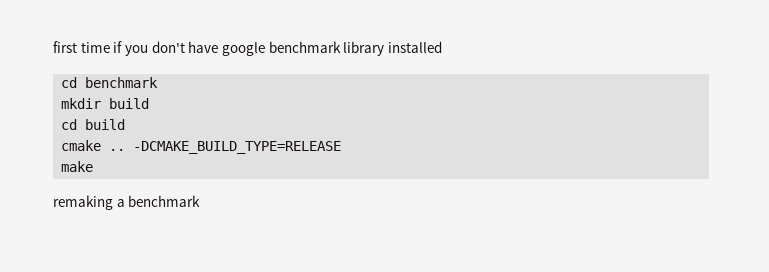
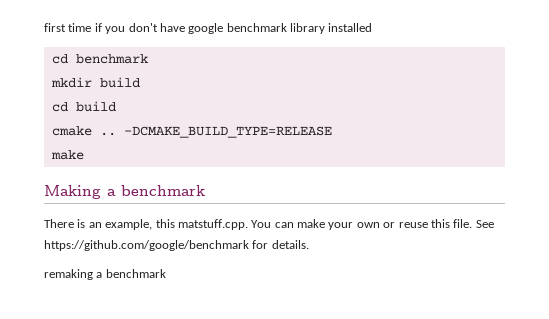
(94, 166) none -> [44,185,205,199] [44,219,494,230] [44,240,309,251] // Making a benchmark // There is an example, this matstuff.cpp. You can make your own or reuse this file. See https://github.com/google/benchmark for details.

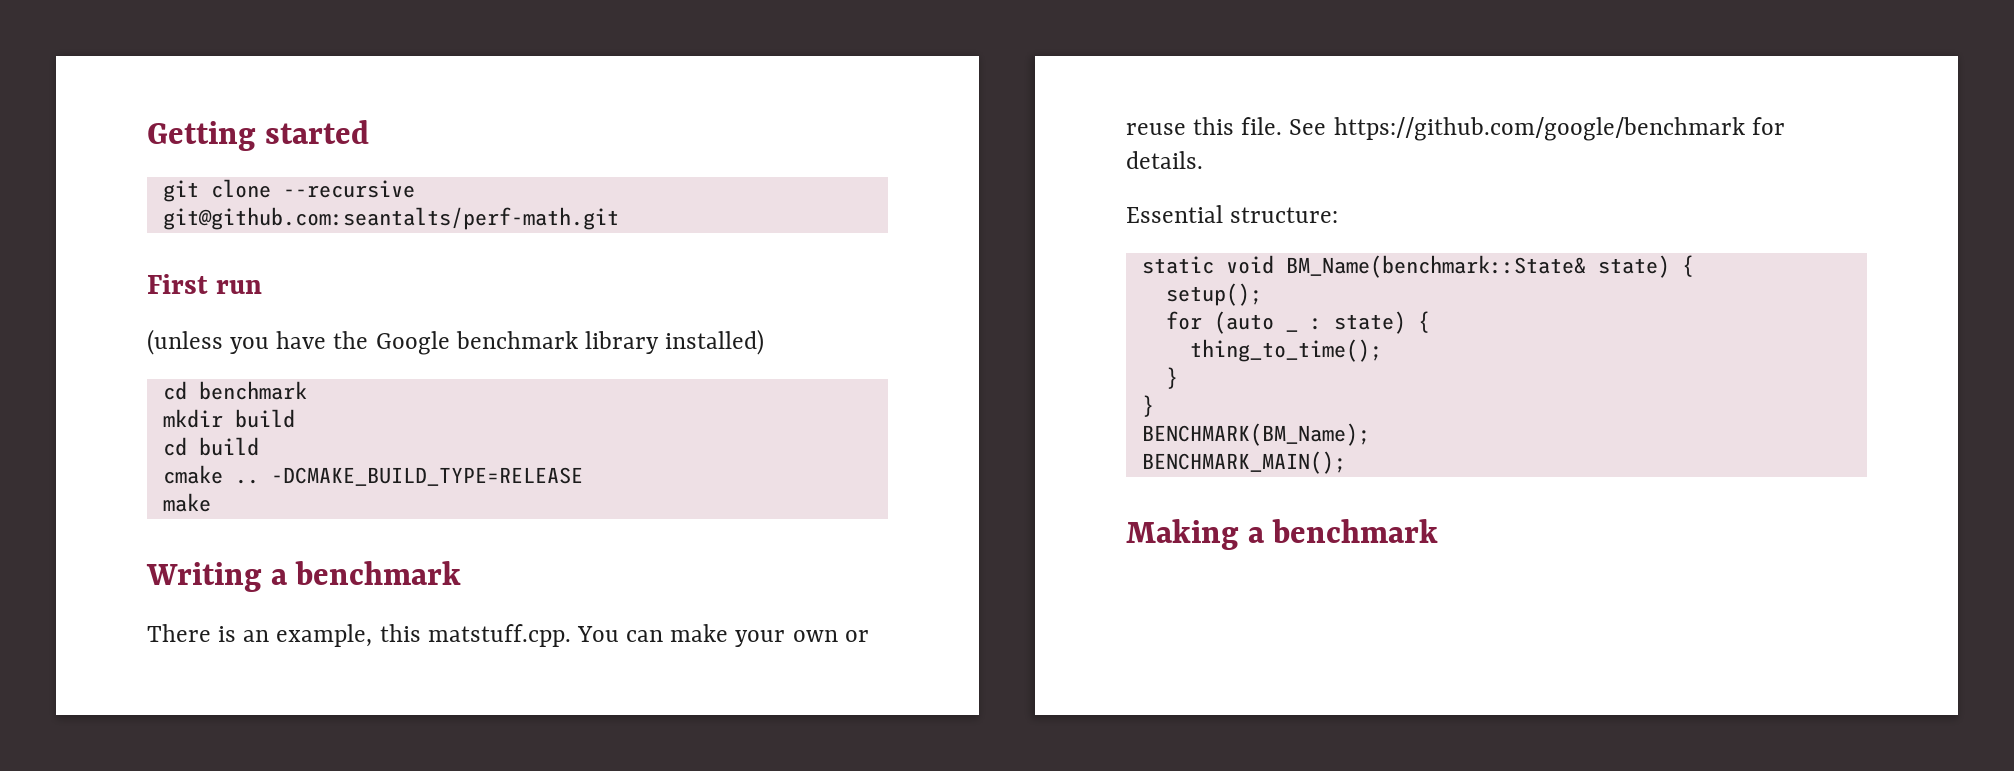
[44,23,224,34] first time if you don't have google -> [147,120,369,151] [162,179,415,202] [162,207,619,230] [147,274,263,294] [147,329,450,355] Getting started // git clone --recursive git@github.com:seantalts/perf-math.git // First run // (unless you have the Google
[328,23,373,32] installed -> [665,329,765,355] installed)
[44,185,101,199] Making -> [146,562,262,592] Writing
[44,269,93,280] remaking -> [1126,205,1339,223] [1141,255,1694,278] [1165,283,1262,306] [1165,311,1430,334] [1189,339,1382,362] [1165,367,1178,389] [1141,395,1154,417] [1141,423,1370,446] [1141,451,1346,474] [1126,519,1239,550] Essential structure: // static void BM_Name(benchmark::State& state) { // setup(); // for (auto _ : state) { // thing_to_time(); // } // } // BENCHMARK(BM_Name); // BENCHMARK_MAIN(); // Making

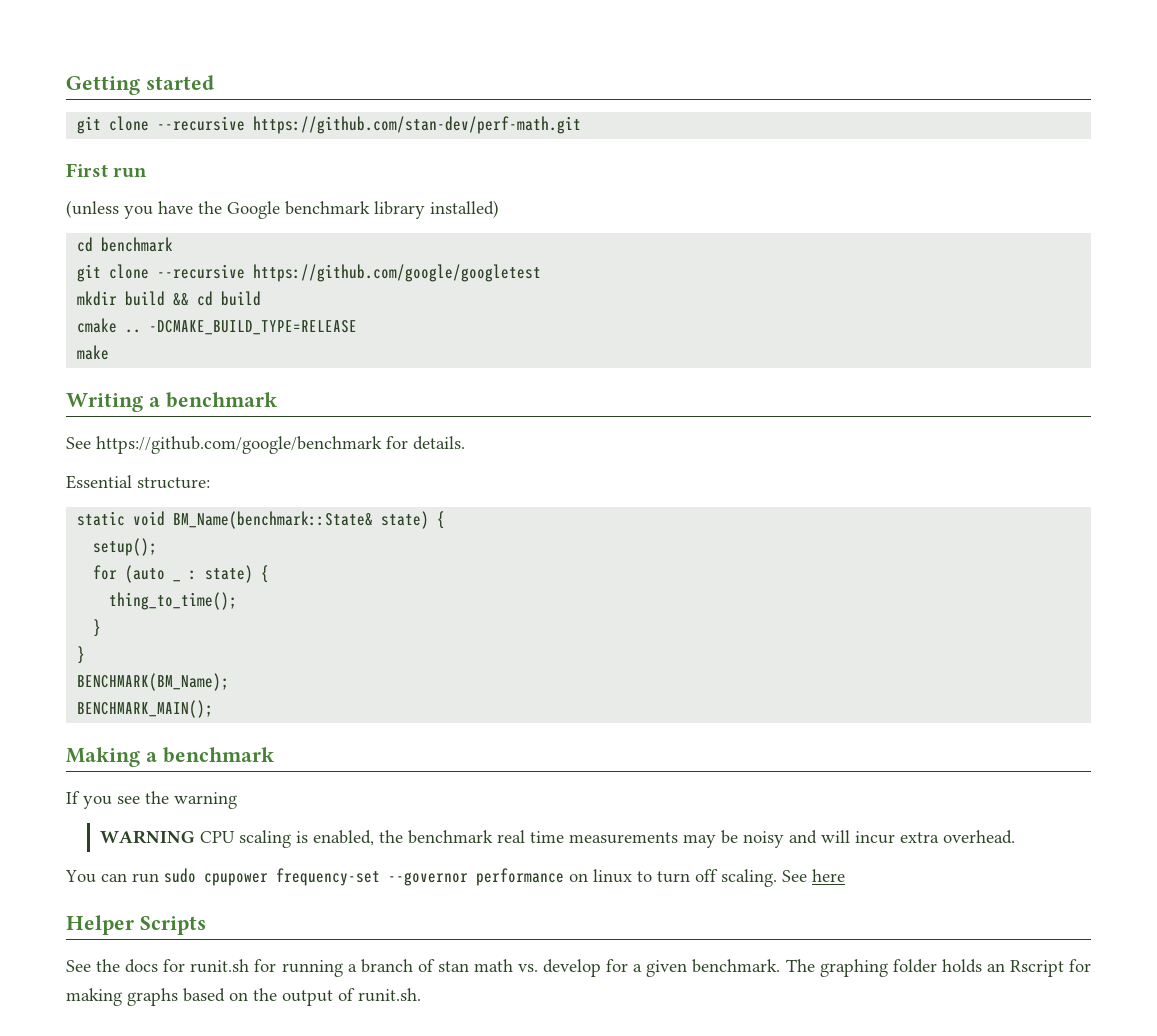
[162,207,619,230] git@github.com:seantalts/perf-math.git -> [253,116,582,134] https://github.com/stan-dev/perf-math.git
(307, 390) none -> [77,264,542,282] // git clone --recursive https://github.com/google/googletest
(295, 418) // -> [173,293,190,306] &&
[147,624,869,647] [1126,117,1283,135] There is an example, this matstuff.cpp. You can make your own or reuse this file. -> (277, 400) none
(1439, 531) none -> [66,791,237,809] [100,830,1016,848] [65,868,845,887] [66,915,206,935] [66,959,1092,977] [66,988,421,1006] // If you see the warning // WARNING CPU scaling is enabled, the benchmark real time measurements may be noisy and will incur extra overhead. // You can run sudo cpupower frequency-set --governor performance on linux to turn off scaling. See here // Helper Scripts // See the docs for runit.sh for running a branch of stan math vs. develop for a given benchmark. The graphing folder holds an Rscript for making graphs based on the output of runit.sh.

